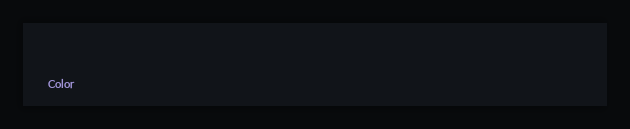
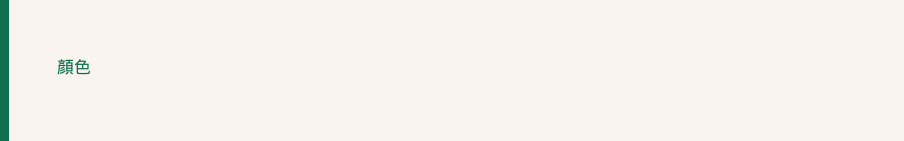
[48,78,75,89] Color -> [57,59,91,75] 顏色

